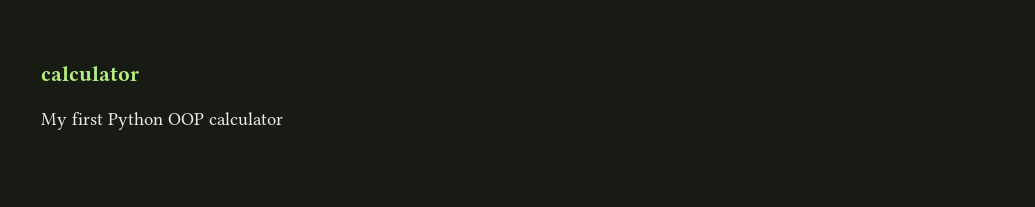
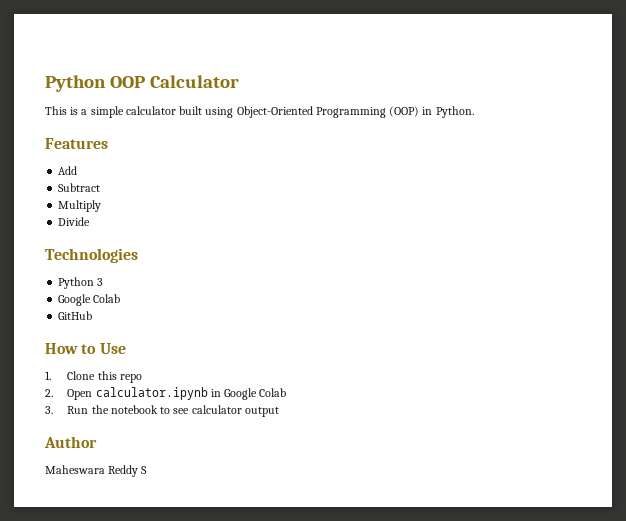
[41,66,139,81] [41,112,283,130] calculator // My first Python OOP calculator -> [45,75,239,92] [45,106,474,118] [45,138,108,149] [58,166,78,175] [58,183,101,192] [58,200,102,212] [58,217,91,226] [45,248,138,263] [58,277,104,289] [58,294,121,306] [58,311,93,320] [45,343,126,354] [45,371,142,383] [45,387,287,400] [45,405,279,417] [44,436,97,448] [45,465,148,477] Python OOP Calculator // This is a simple calculator built using Object-Oriented Programming (OOP) in Python. // Features // Add // Subtract // Multiply // Divide // Technologies // Python 3 // Google Colab // GitHub // How to Use // 1. Clone this repo // 2. Open calculator.ipynb in Google Colab // 3. Run the notebook to see calculator output // Author // Maheswara Reddy S

